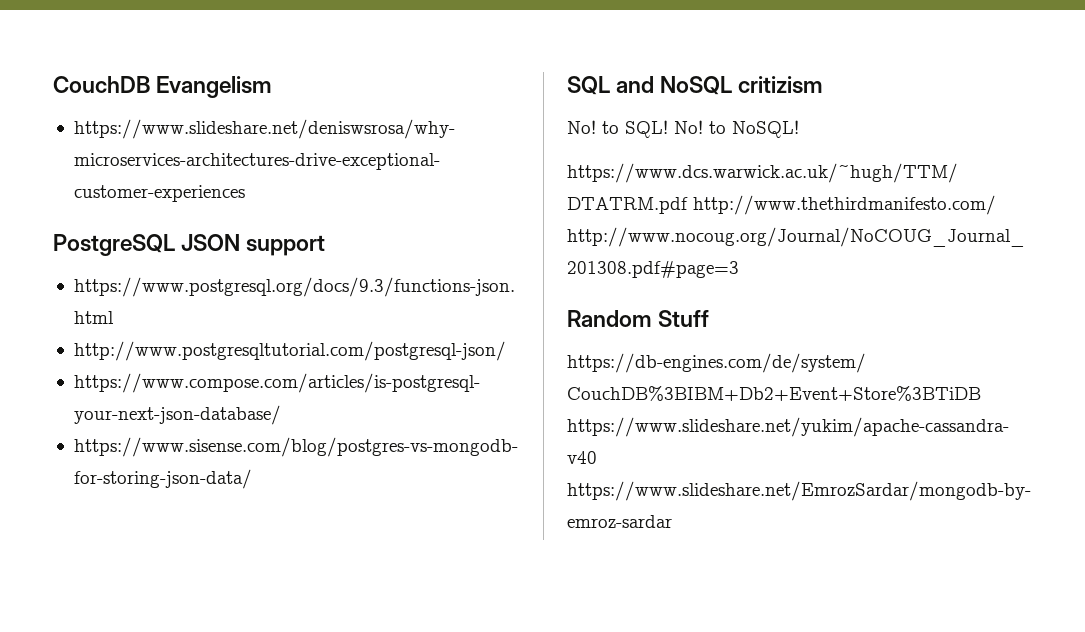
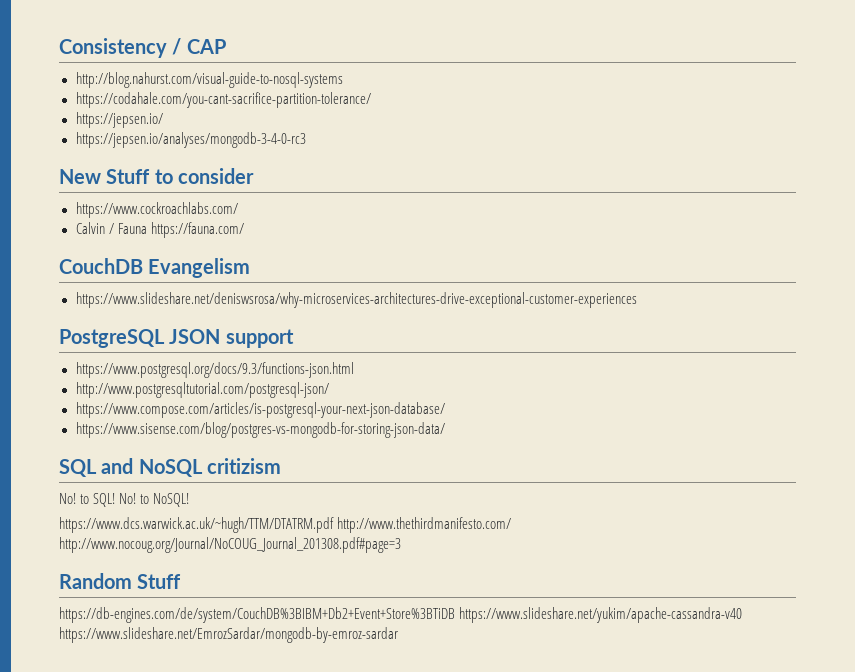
(53, 84) none -> [59,38,226,58] [75,72,343,88] [75,92,371,108] [75,112,163,128] [75,132,306,148] [59,168,255,184] [75,202,238,218] [75,222,244,238] Consistency / CAP // http://blog.nahurst.com/visual-guide-to-nosql-systems // https://codahale.com/you-cant-sacrifice-partition-tolerance/ // https://jepsen.io/ // https://jepsen.io/analyses/mongodb-3-4-0-rc3 // New Stuff to consider // https://www.cockroachlabs.com/ // Calvin / Fauna https://fauna.com/ //

